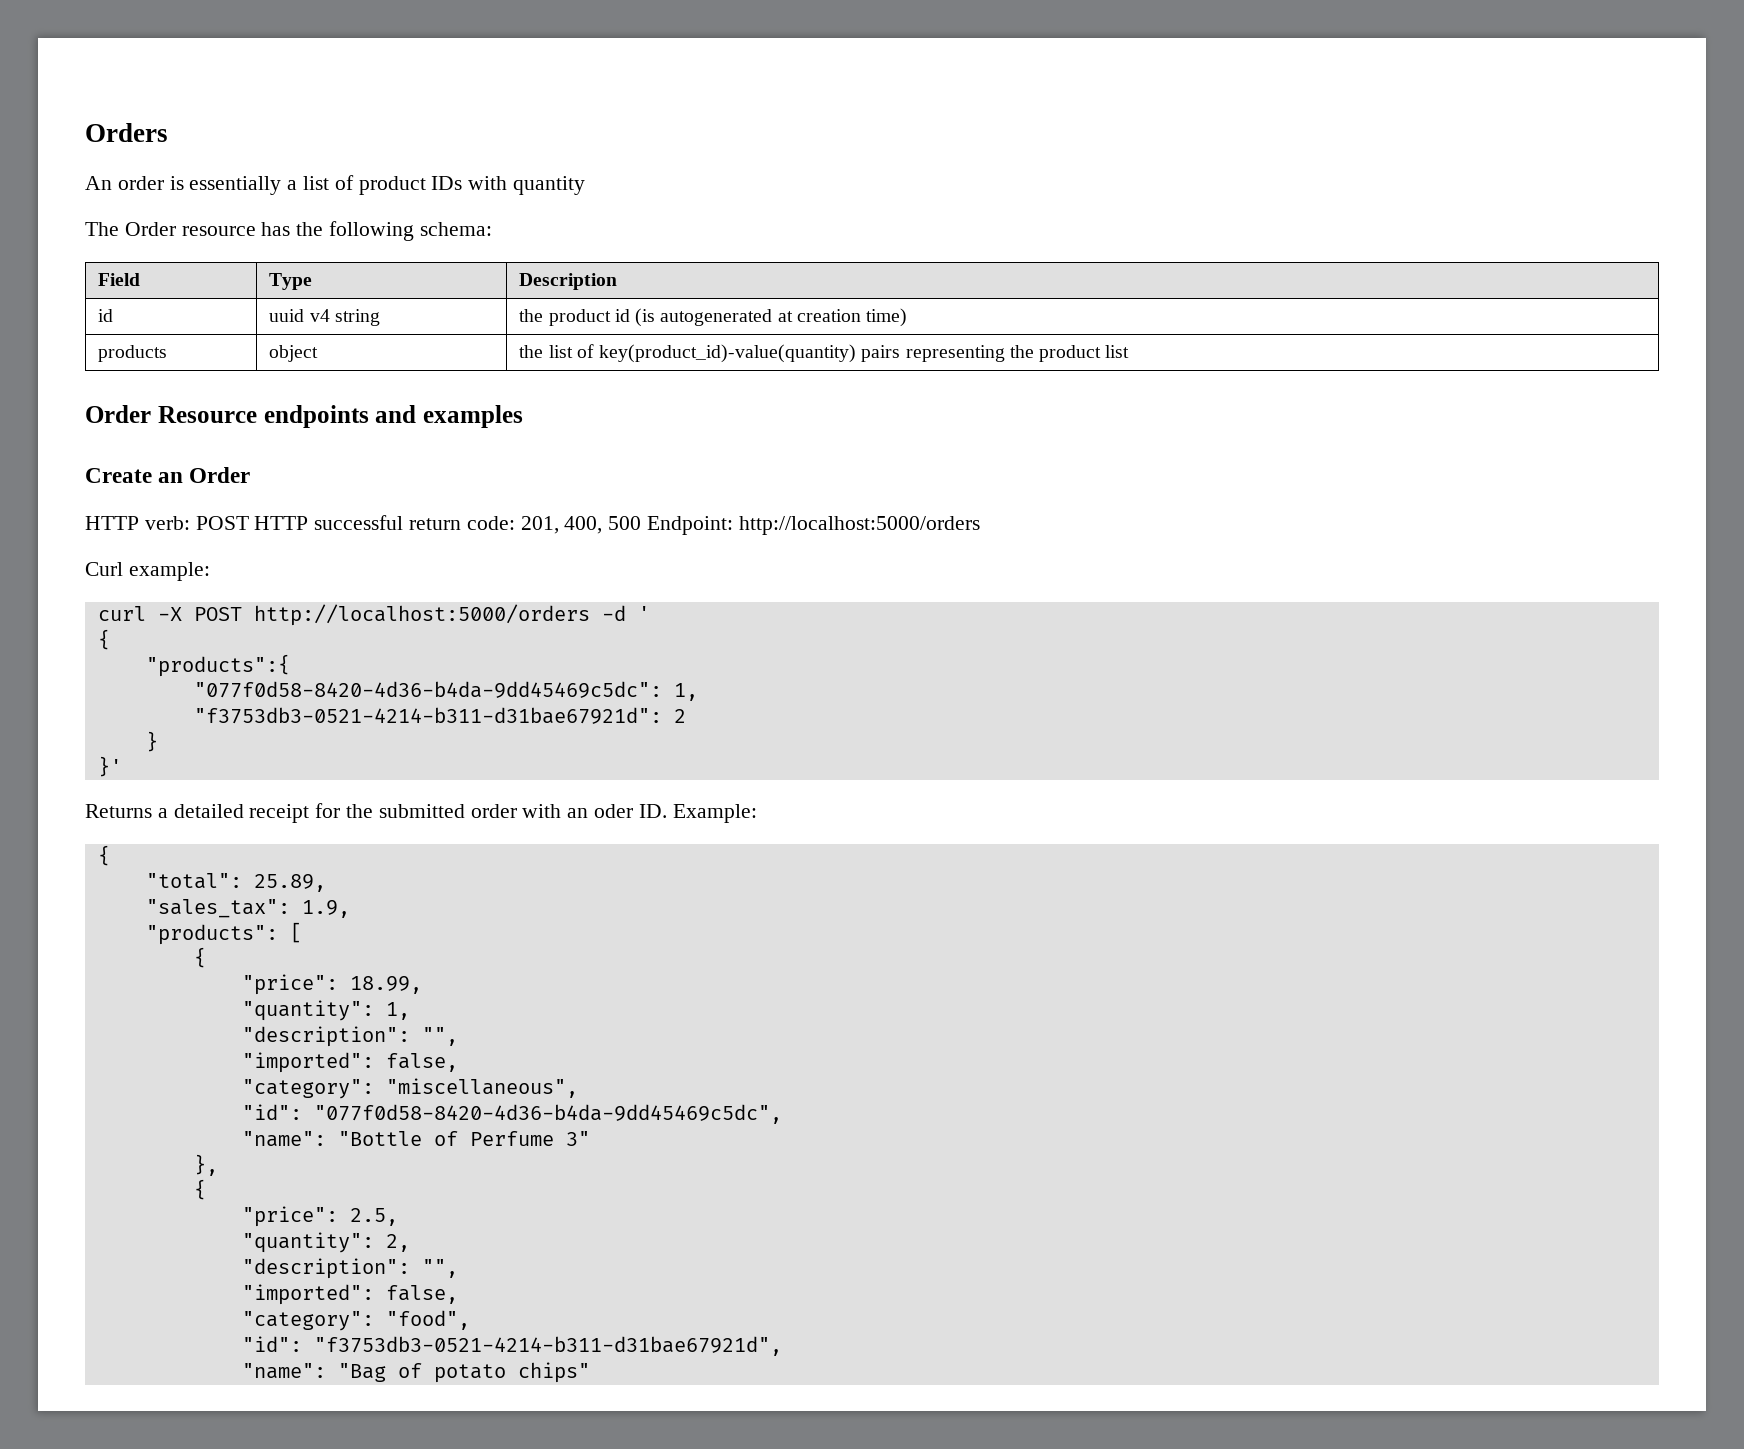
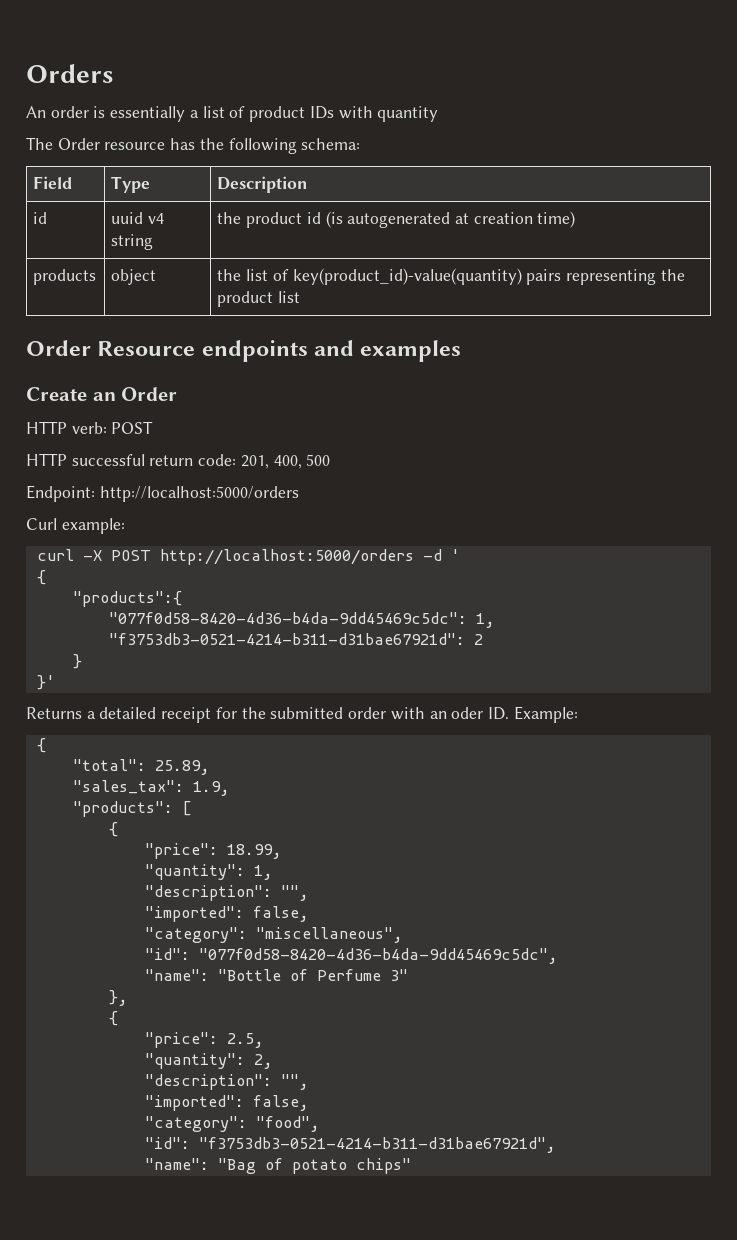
(249, 523) none -> (154, 427) //
(642, 523) none -> (331, 460) //

